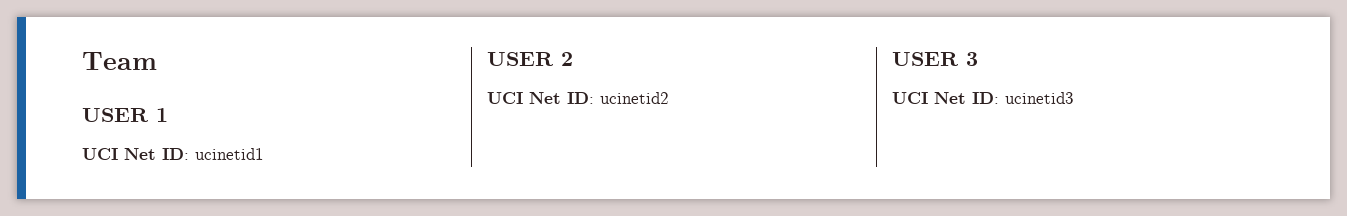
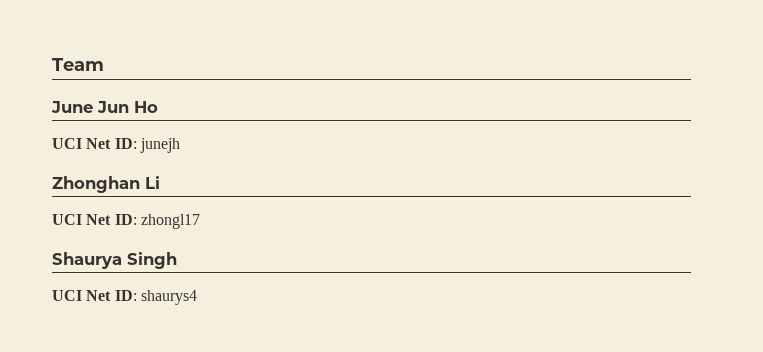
[82,108,168,122] [82,148,264,160] [487,52,573,66] [487,92,669,104] [892,52,978,66] [892,92,1074,104] USER 1 // UCI Net ID: ucinetid1 // USER 2 // UCI Net ID: ucinetid2 // USER 3 // UCI Net ID: ucinetid3 -> [51,101,158,113] [52,138,180,153] [52,176,160,193] [52,214,200,229] [52,252,177,269] [52,290,197,305] June Jun Ho // UCI Net ID: junejh // Zhonghan Li // UCI Net ID: zhongl17 // Shaurya Singh // UCI Net ID: shaurys4

